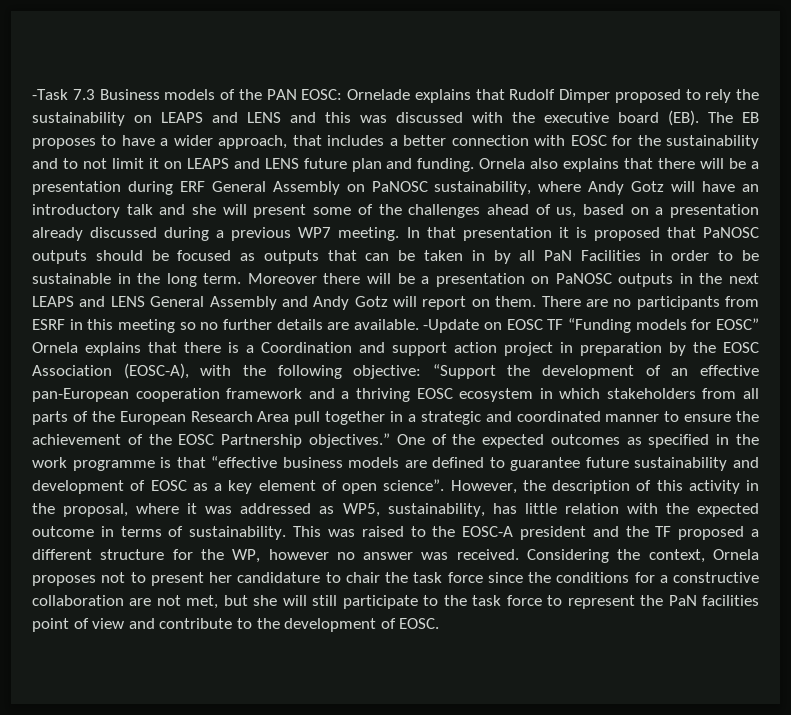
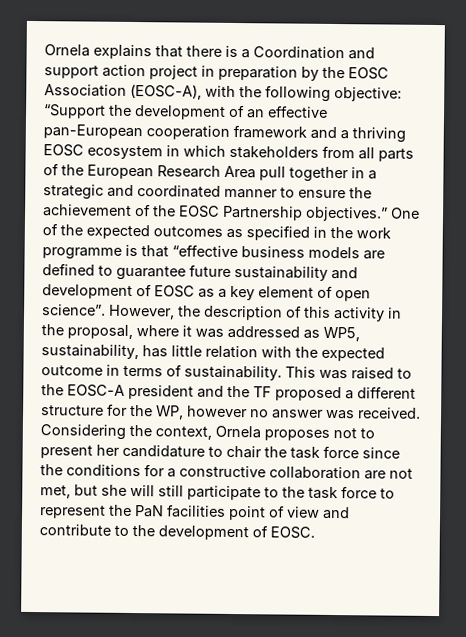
[32,89,759,103] [32,110,759,126] [32,135,759,149] [32,158,760,172] [32,181,759,195] [32,204,759,218] [32,227,759,241] [32,250,760,264] [32,273,759,287] [32,296,759,310] [32,318,759,333] -Task 7.3 Business models of the PAN EOSC: Ornelade explains that Rudolf Dimper proposed to rely the sustainability on LEAPS and LENS and this was discussed with the executive board (EB). The EB proposes to have a wider approach, that includes a better connection with EOSC for the sustainability and to not limit it on LEAPS and LENS future plan and funding. Ornela also explains that there will be a presentation during ERF General Assembly on PaNOSC sustainability, where Andy Gotz will have an introductory talk and she will present some of the challenges ahead of us, based on a presentation already discussed during a previous WP7 meeting. In that presentation it is proposed that PaNOSC outputs should be focused as outputs that can be taken in by all PaN Facilities in order to be sustainable in the long term. Moreover there will be a presentation on PaNOSC outputs in the next LEAPS and LENS General Assembly and Andy Gotz will report on them. There are no participants from ESRF in this meeting so no further details are available. -Update on EOSC TF “Funding models for EOSC” -> (44, 50) none

